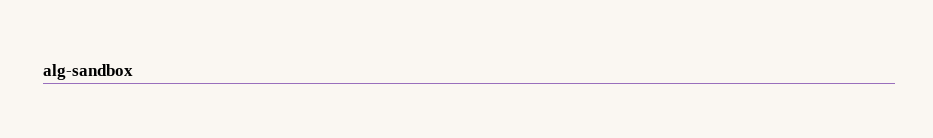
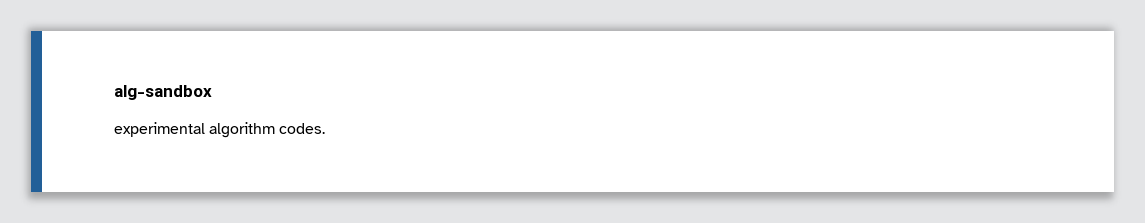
(133, 72) none -> [114,122,326,138] // experimental algorithm codes.

